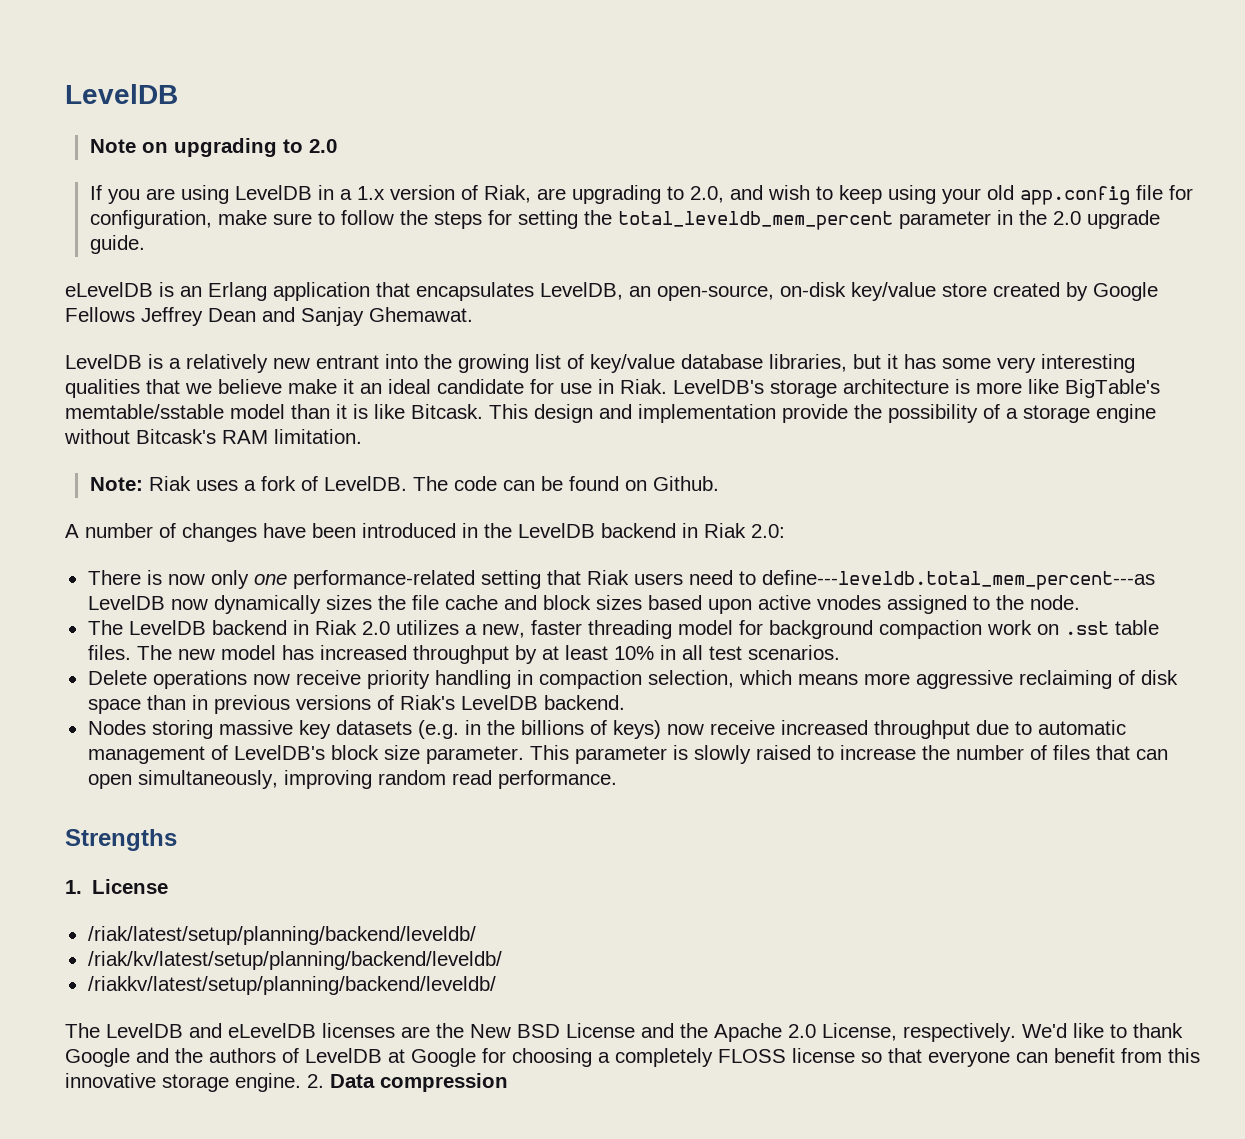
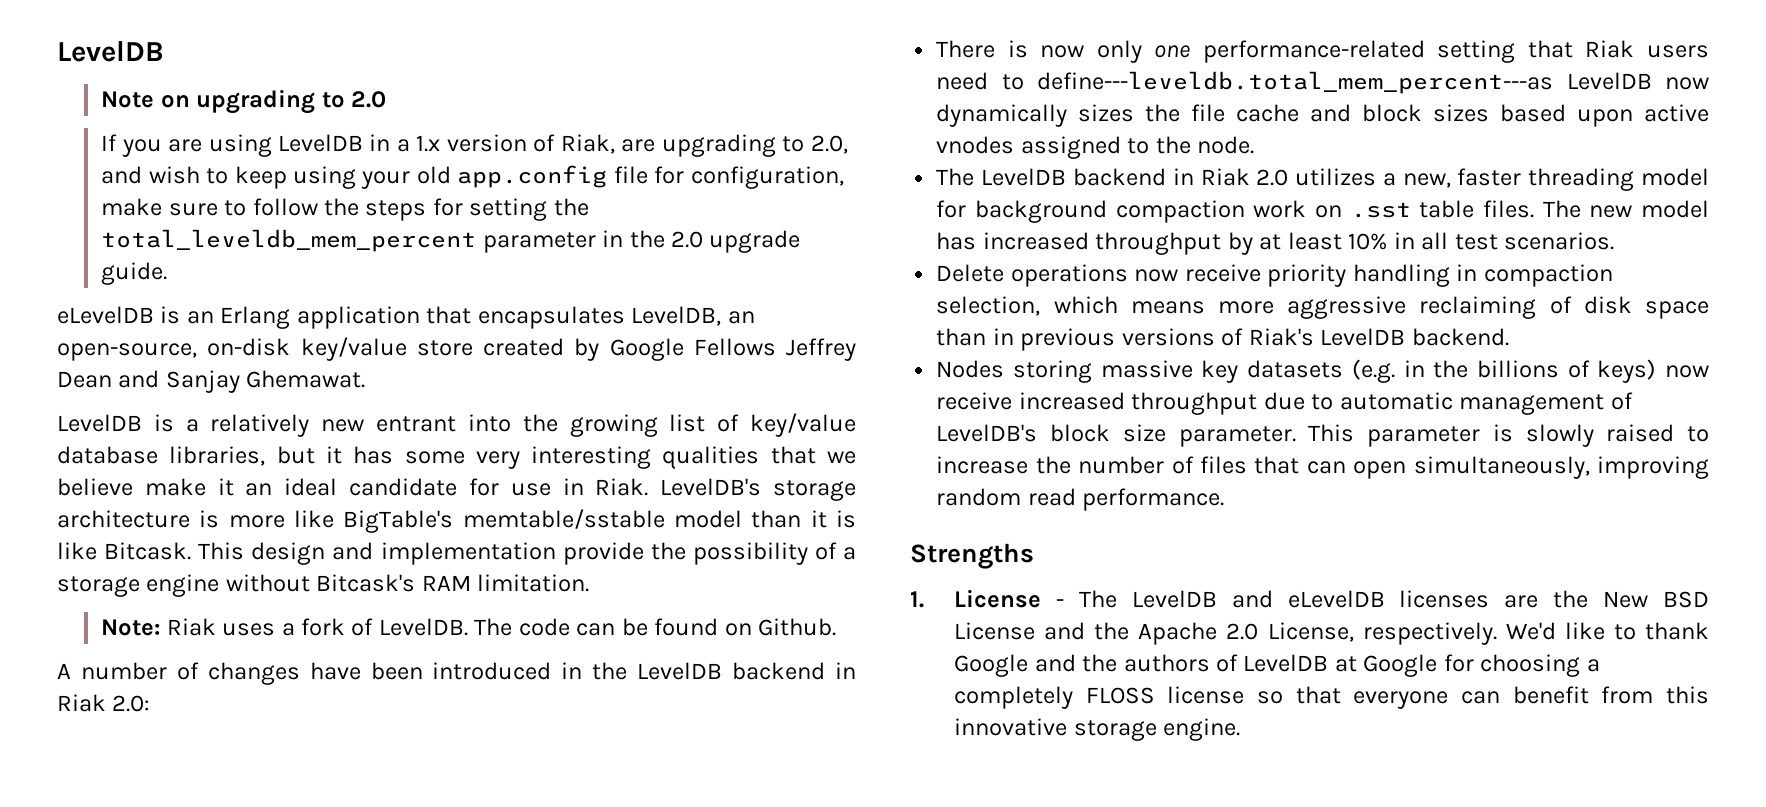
[87,926,476,945] [87,951,502,970] [87,976,496,995] // /riak/latest/setup/planning/backend/leveldb/ // /riak/kv/latest/setup/planning/backend/leveldb/ // /riakkv/latest/setup/planning/backend/leveldb/ // -> [1055,599,1064,607] -
[307,1073,508,1092] 2. Data compression -> (1241, 729) none

